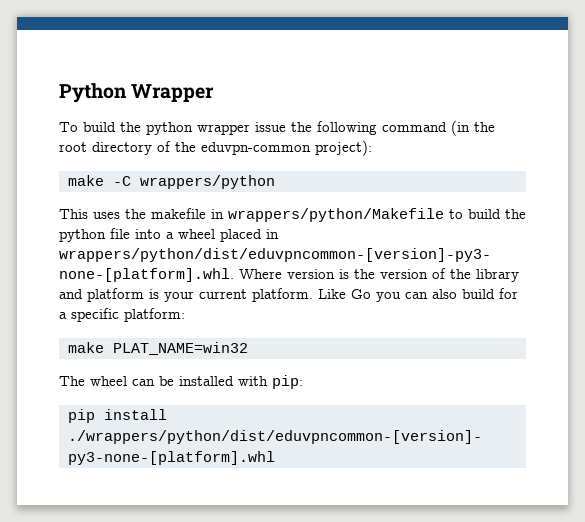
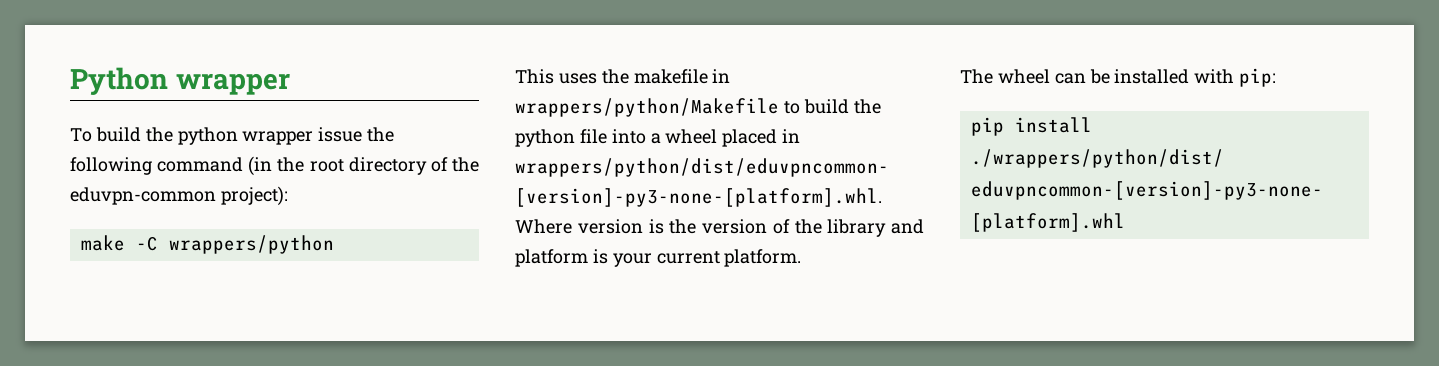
[131,84,215,102] Wrapper -> [175,73,290,95] wrapper
[318,288,518,302] [59,308,185,322] [67,342,248,355] Like Go you can also build for a specific platform: // make PLAT_NAME=win32 -> (802, 258) none

